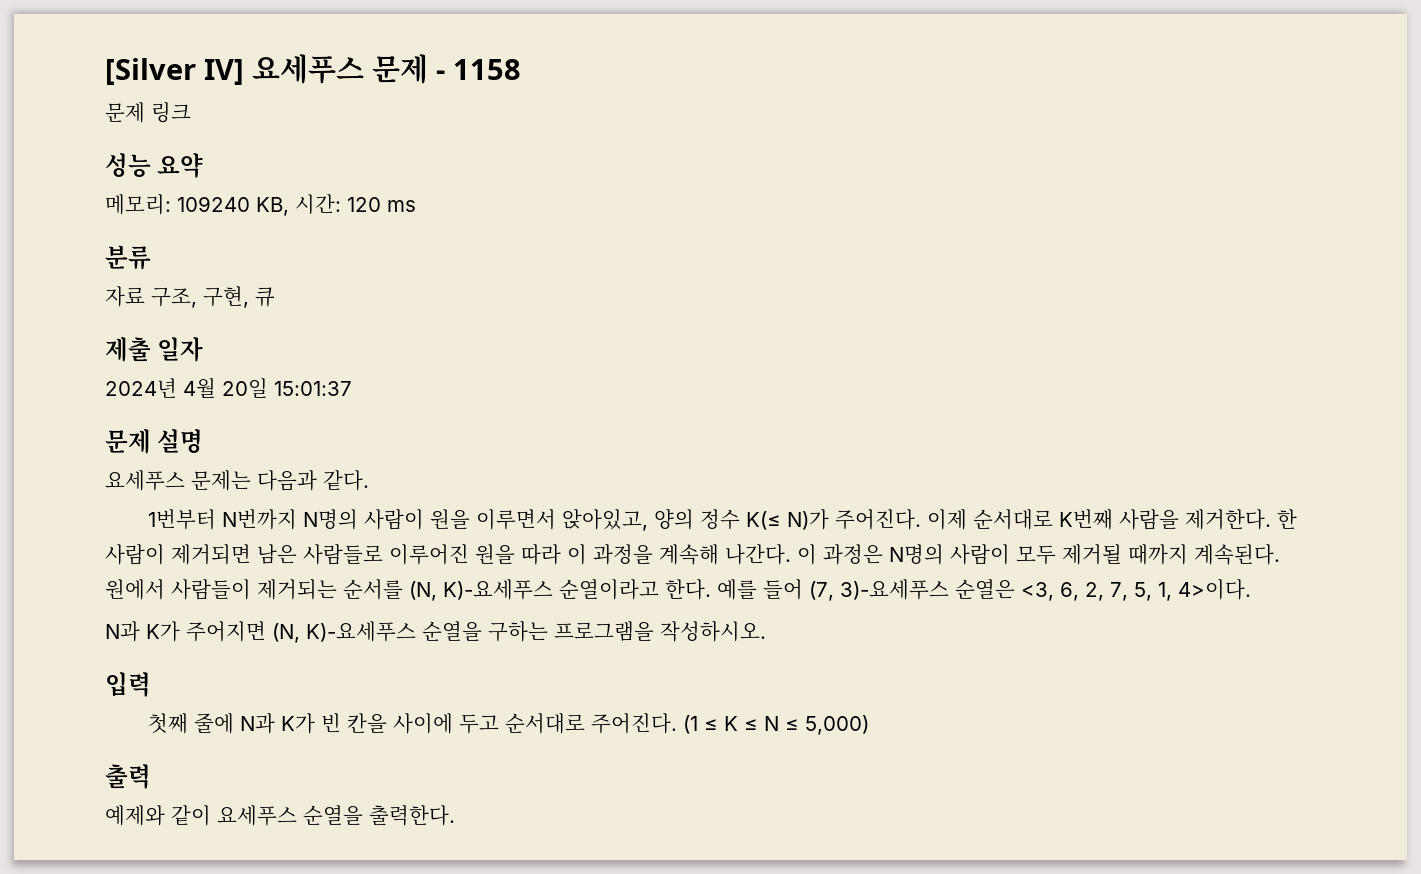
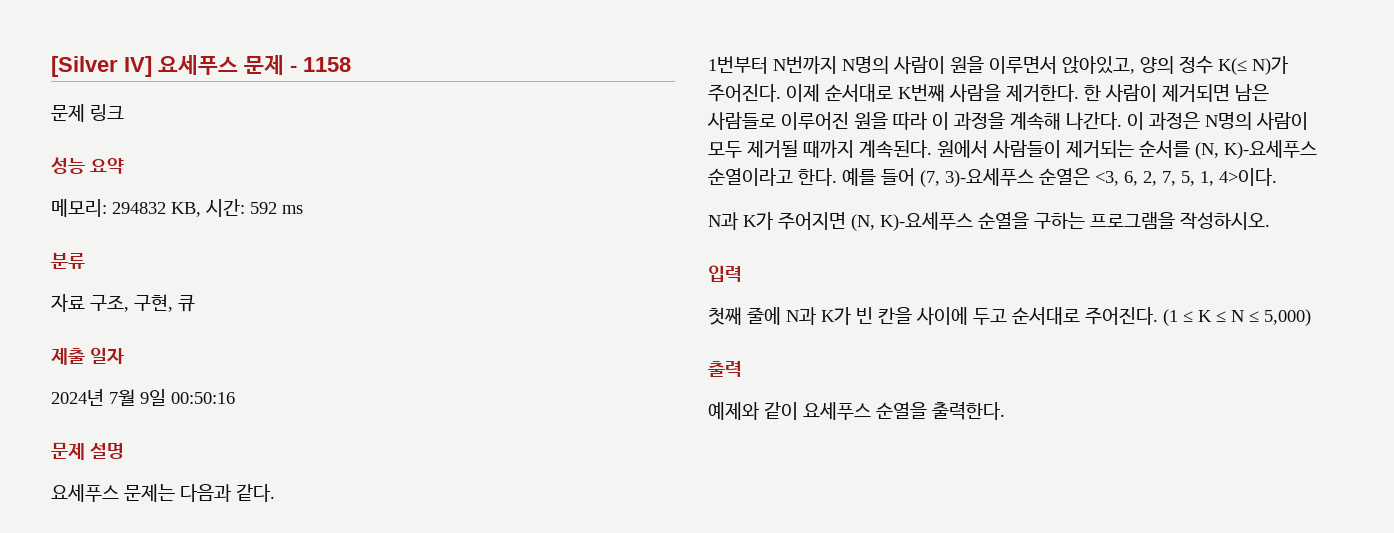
[177,196,250,212] 109240 -> [112,202,166,214] 294832
[347,197,381,212] 120 -> [250,202,277,214] 592
[183,377,352,398] 4월 20일 15:01:37 -> [109,389,235,406] 7월 9일 00:50:16

